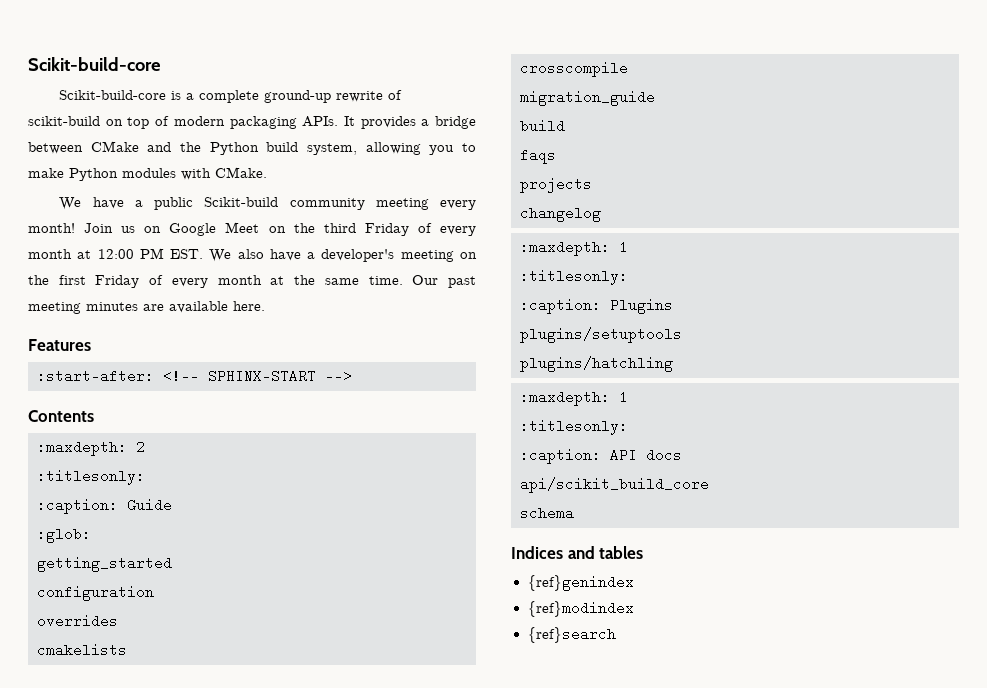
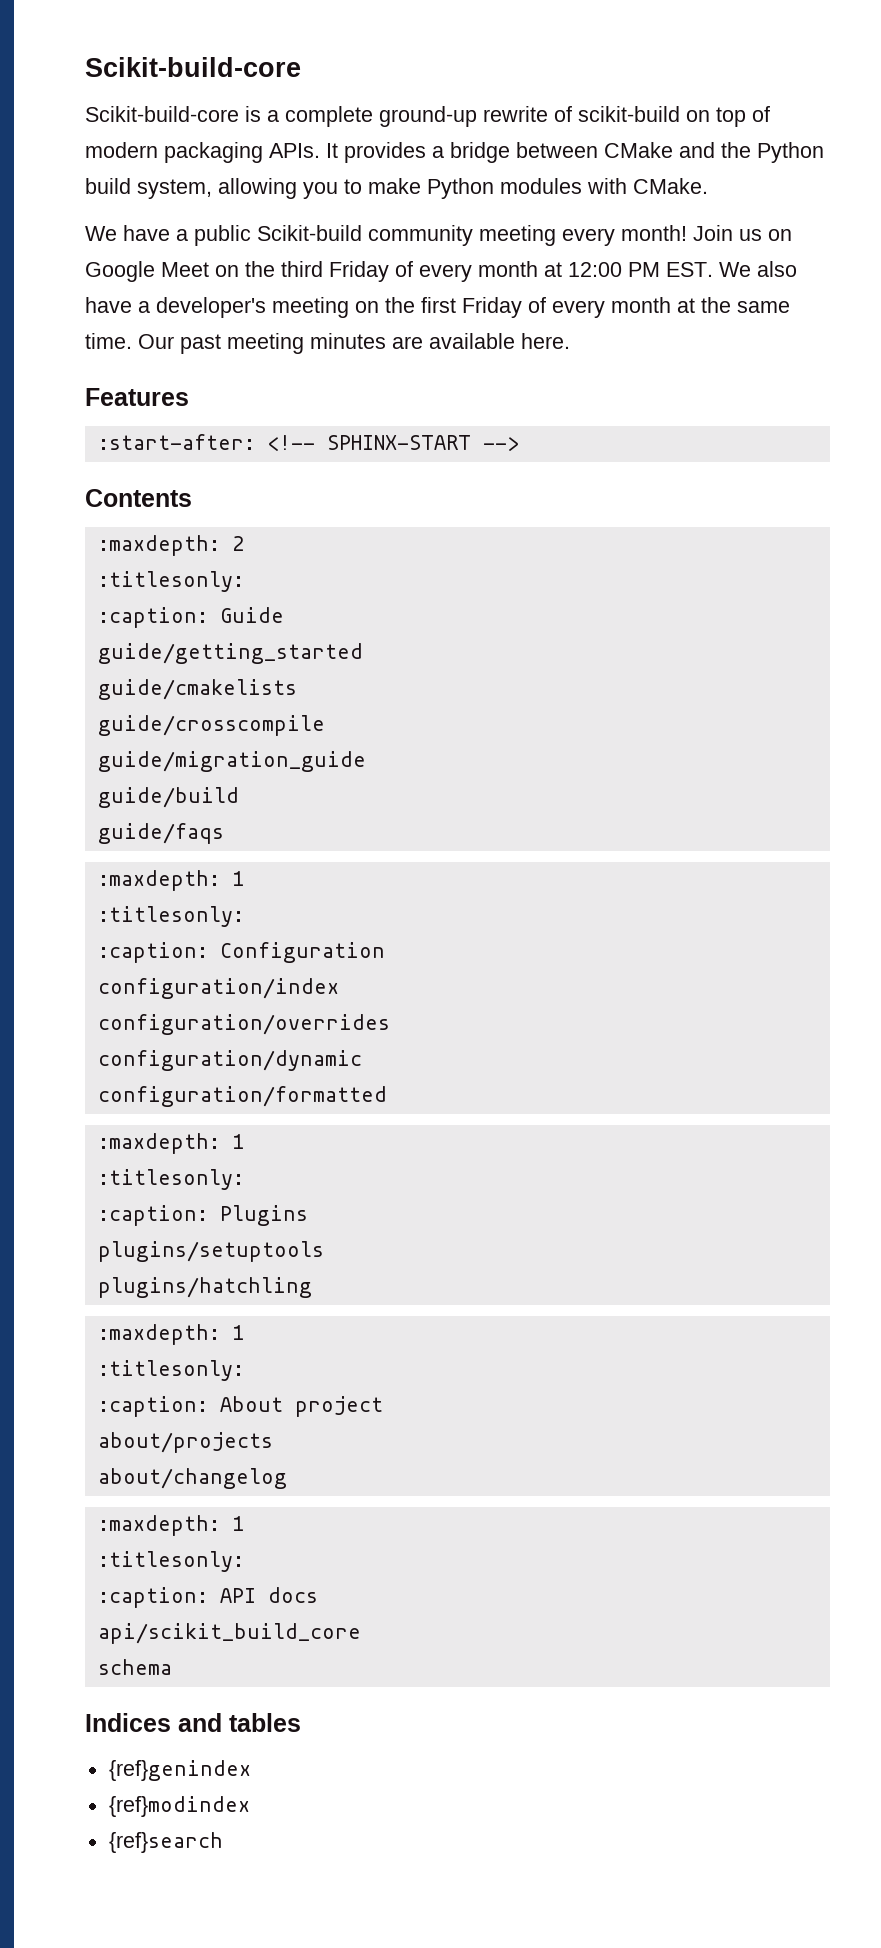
[37,527,91,543] [37,556,172,572] [37,585,154,601] [37,614,118,628] [37,643,127,657] [520,61,628,77] [520,90,655,106] [520,119,565,133] [520,148,556,164] [520,177,592,193] [520,206,601,222] :glob: // getting_started // configuration // overrides // cmakelists // crosscompile // migration_guide // build // faqs // projects // changelog -> [97,643,363,664] [97,679,297,700] [97,715,325,736] [97,751,366,772] [97,787,239,808] [97,823,224,844] [97,870,244,891] [97,906,244,927] [97,942,385,963] [97,978,339,999] [97,1014,390,1035] [97,1050,362,1071] [97,1086,387,1107] guide/getting_started // guide/cmakelists // guide/crosscompile // guide/migration_guide // guide/build // guide/faqs // :maxdepth: 1 // :titlesonly: // :caption: Configuration // configuration/index // configuration/overrides // configuration/dynamic // configuration/formatted
(628, 427) none -> [97,1396,383,1417] [97,1432,273,1453] [97,1468,287,1489] [97,1515,244,1536] [97,1551,244,1572] // :caption: About project // about/projects // about/changelog // :maxdepth: 1 // :titlesonly:

